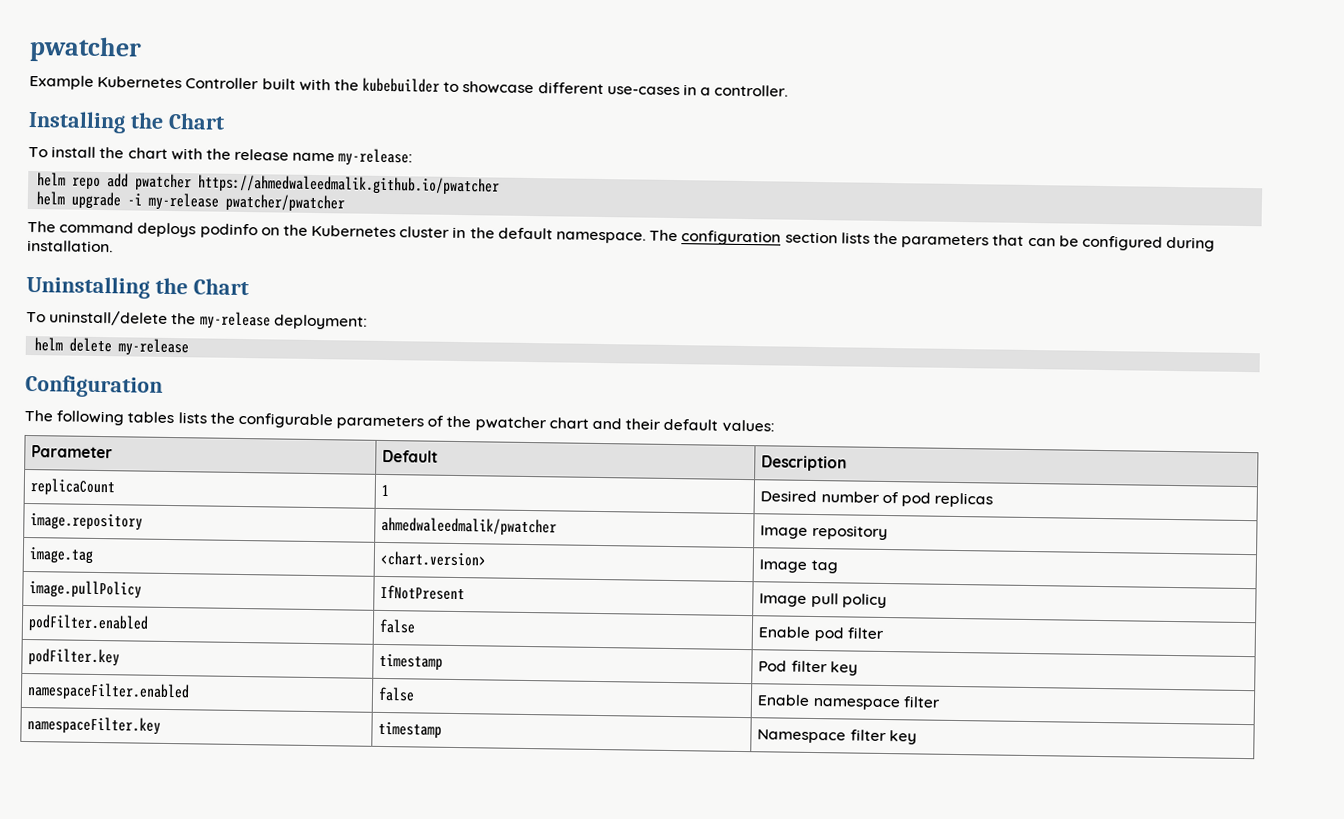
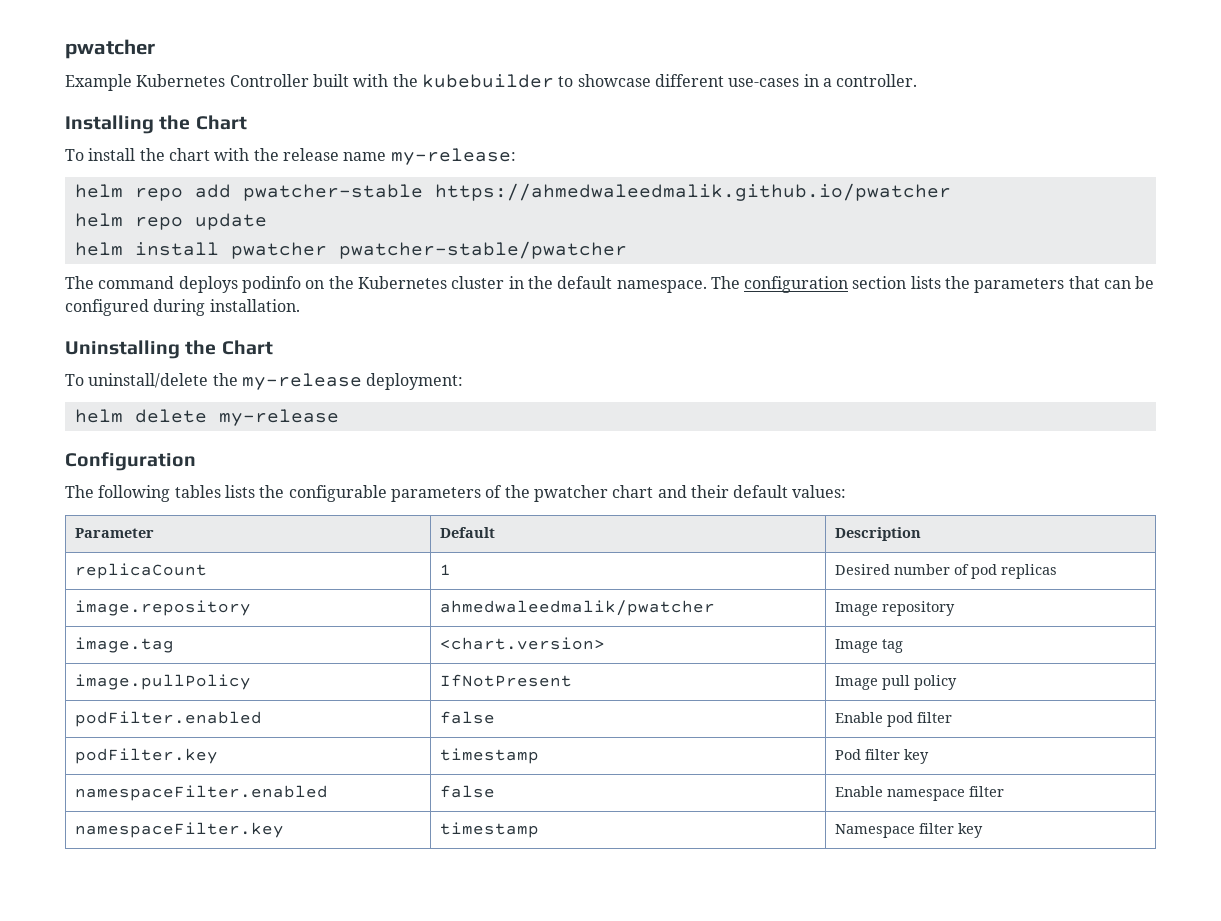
[135,173,193,192] pwatcher -> [242,184,423,201] pwatcher-stable
[71,191,346,213] upgrade -i my-release pwatcher/pwatcher -> [134,213,267,230] [74,241,627,259] repo update // helm install pwatcher pwatcher-stable/pwatcher

